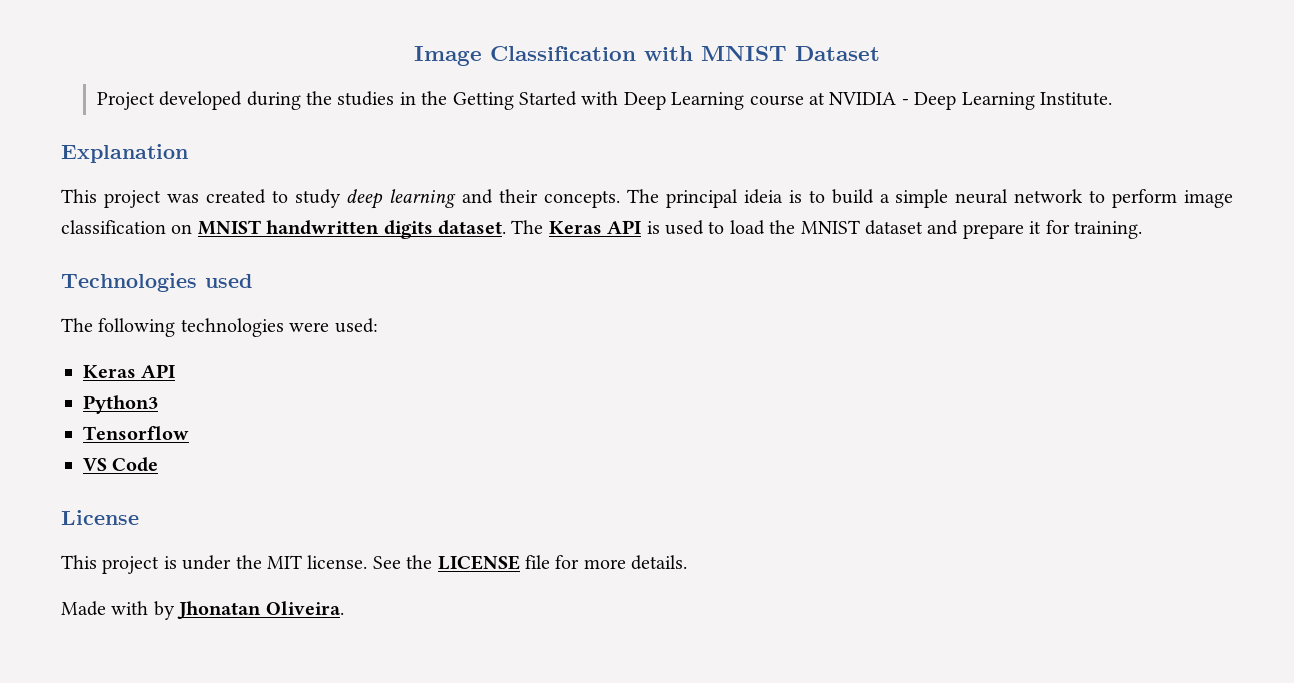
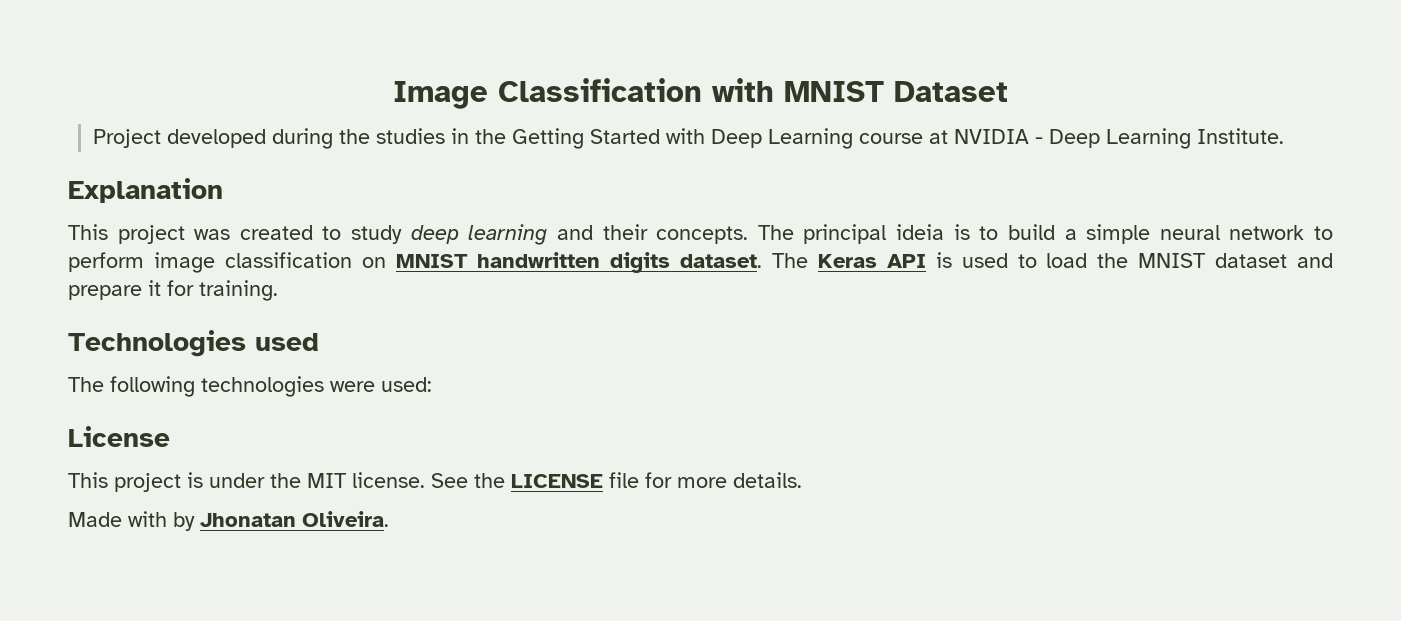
[83,364,176,378] [83,395,158,414] [83,426,189,440] [83,457,159,472] // Keras API // Python3 // Tensorflow // VS Code -> (432, 384) none

